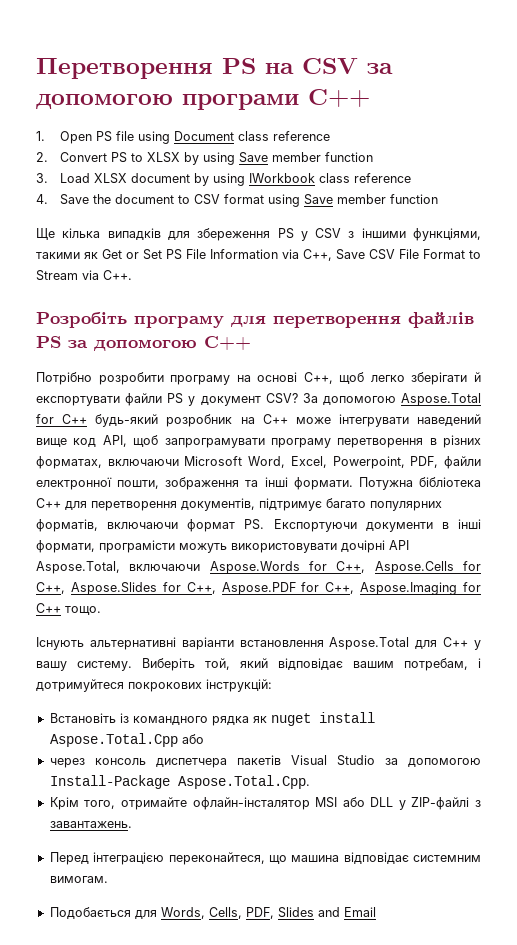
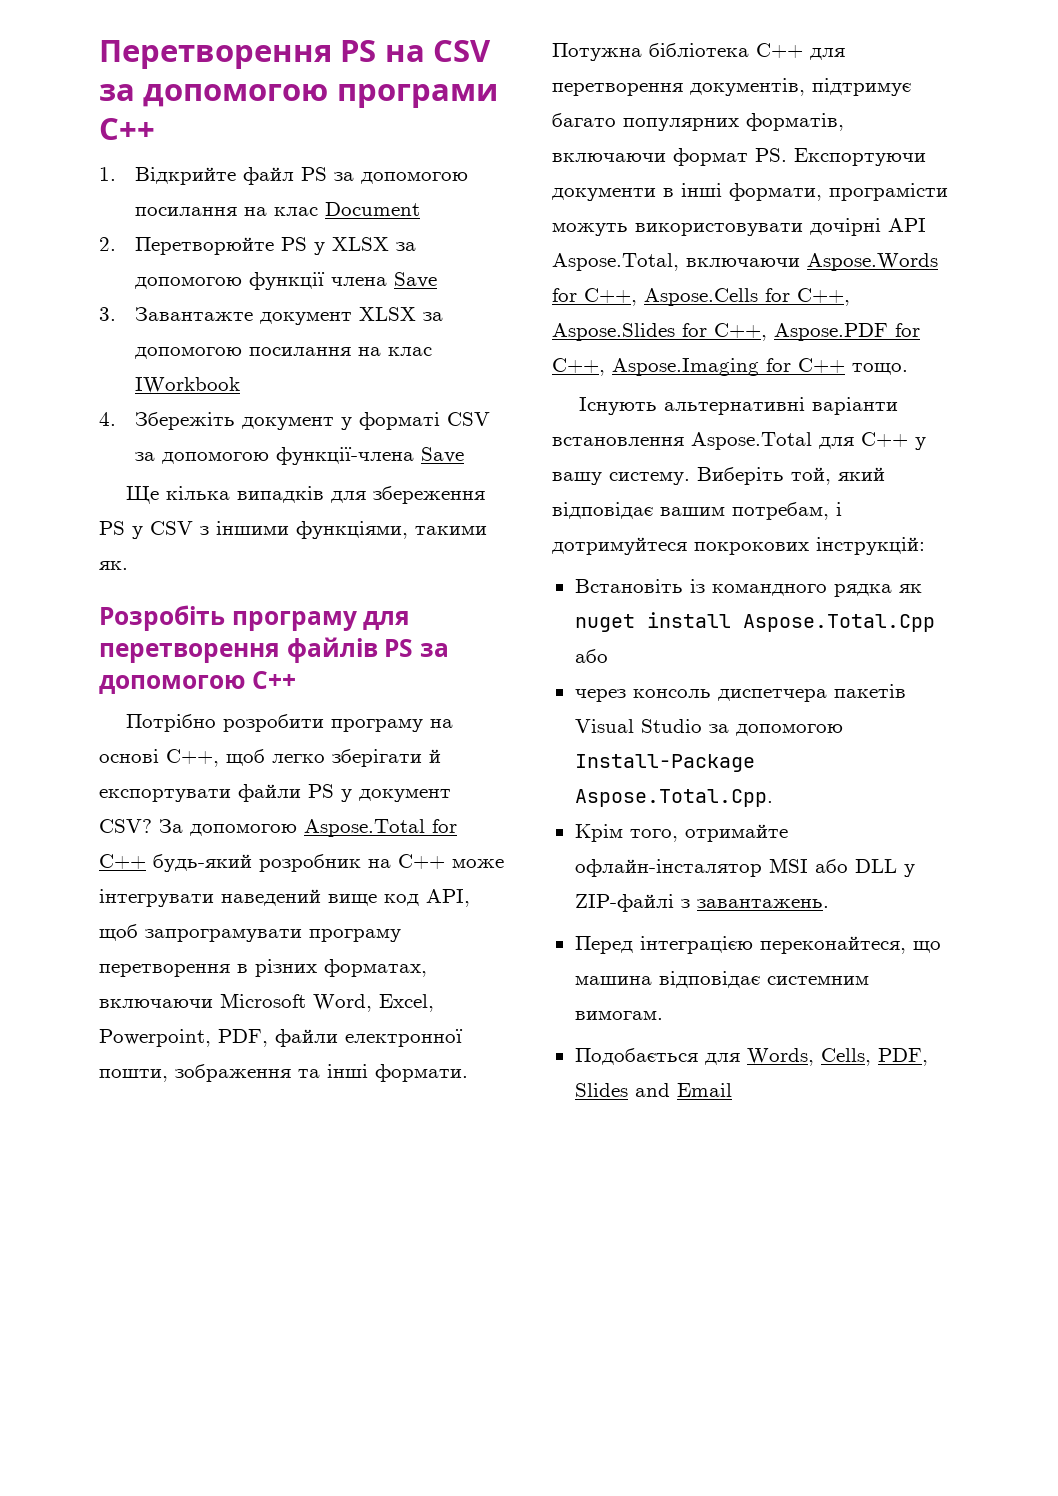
[60,131,171,144] Open PS file using -> [134,167,468,185] [134,207,318,216] Відкрийте файл PS за допомогою посилання на клас
[238,131,331,141] class reference -> (420, 209) none
[60,152,374,165] Convert PS to XLSX by using Save member function -> [134,237,416,255] [134,272,437,290] Перетворюйте PS у XLSX за допомогою функції члена Save
[60,173,246,186] Load XLSX document by using -> [134,307,443,325] [134,347,432,359] Завантажте документ XLSX за допомогою посилання на клас
[319,173,412,183] class reference -> (240, 385) none
[60,194,439,207] Save the document to CSV format using Save member function -> [134,412,490,430] [134,447,464,465] Збережіть документ у форматі CSV за допомогою функції-члена Save
[84,249,481,261] [36,270,132,281] як Get or Set PS File Information via C++, Save CSV File Format to Stream via C++. -> [99,561,128,570] як.

